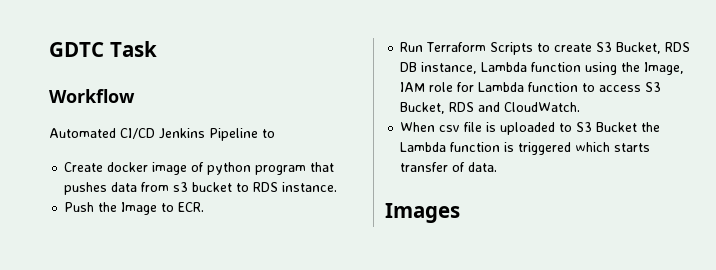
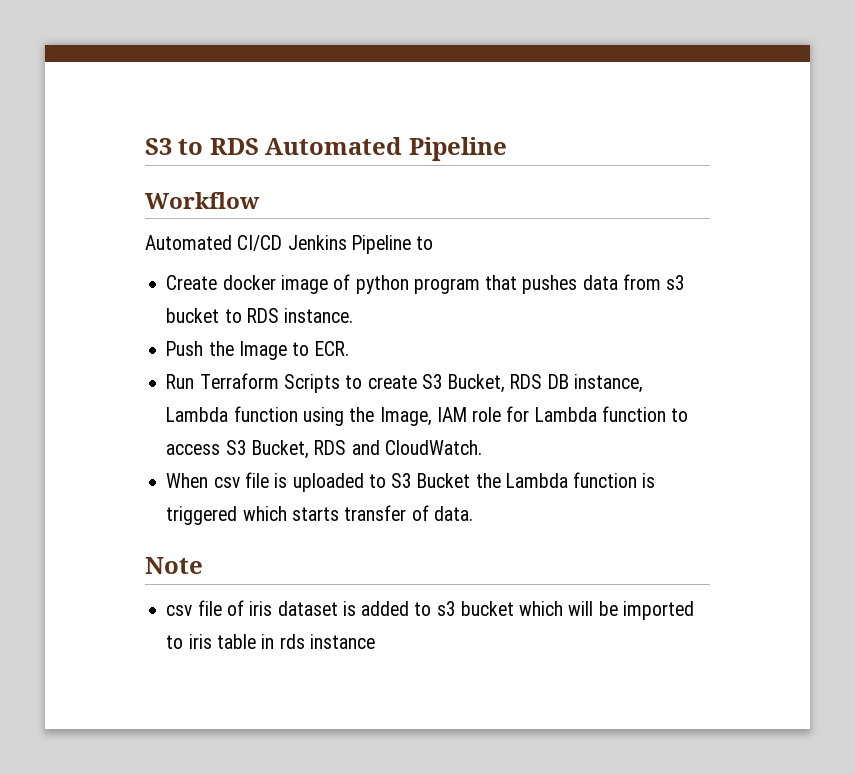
[49,41,157,57] GDTC Task -> [145,137,507,161] S3 to RDS Automated Pipeline
[385,203,460,223] Images -> [145,557,203,574] [166,600,694,620] [166,634,375,649] Note // csv file of iris dataset is added to s3 bucket which will be imported to iris table in rds instance

